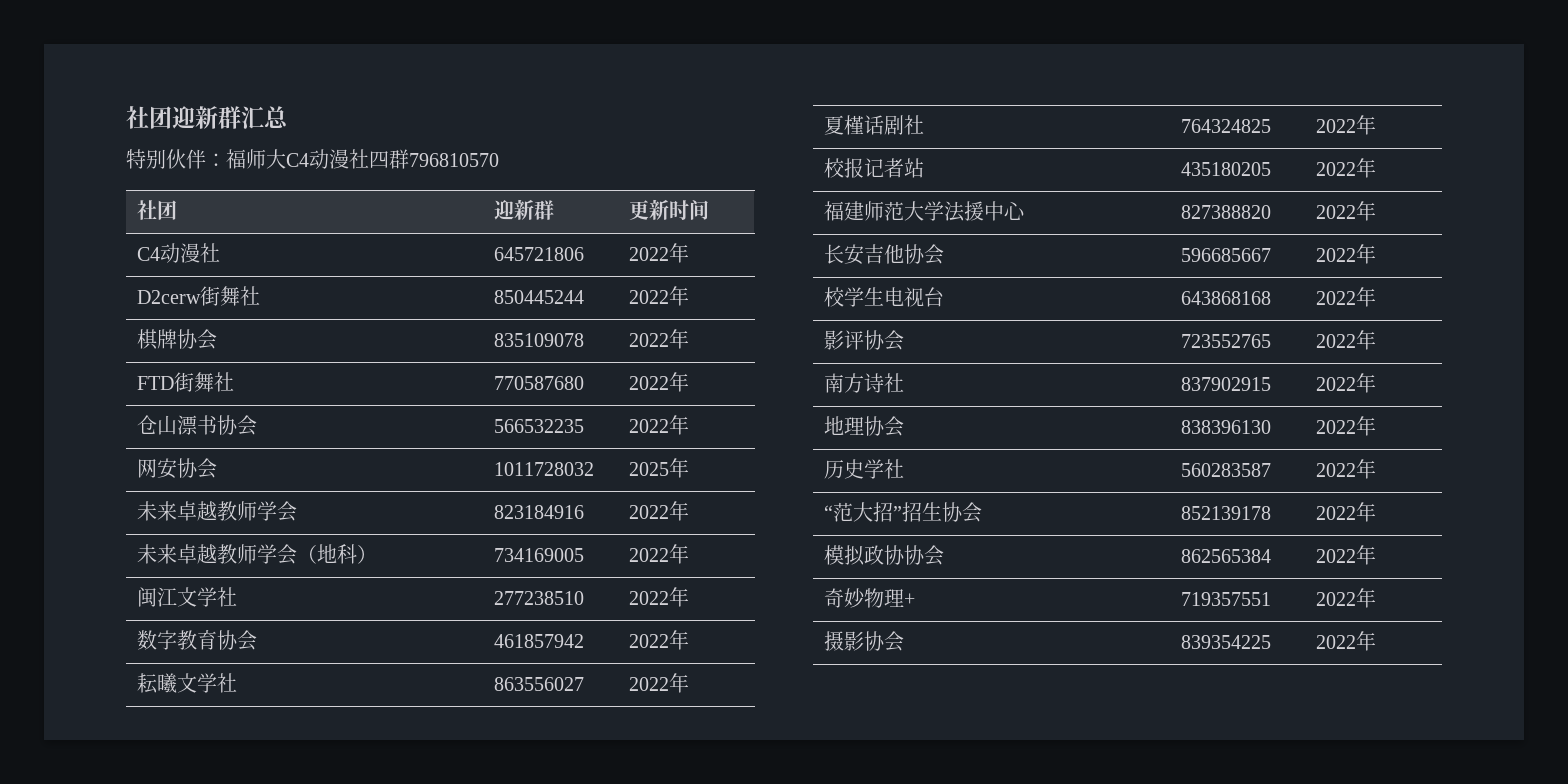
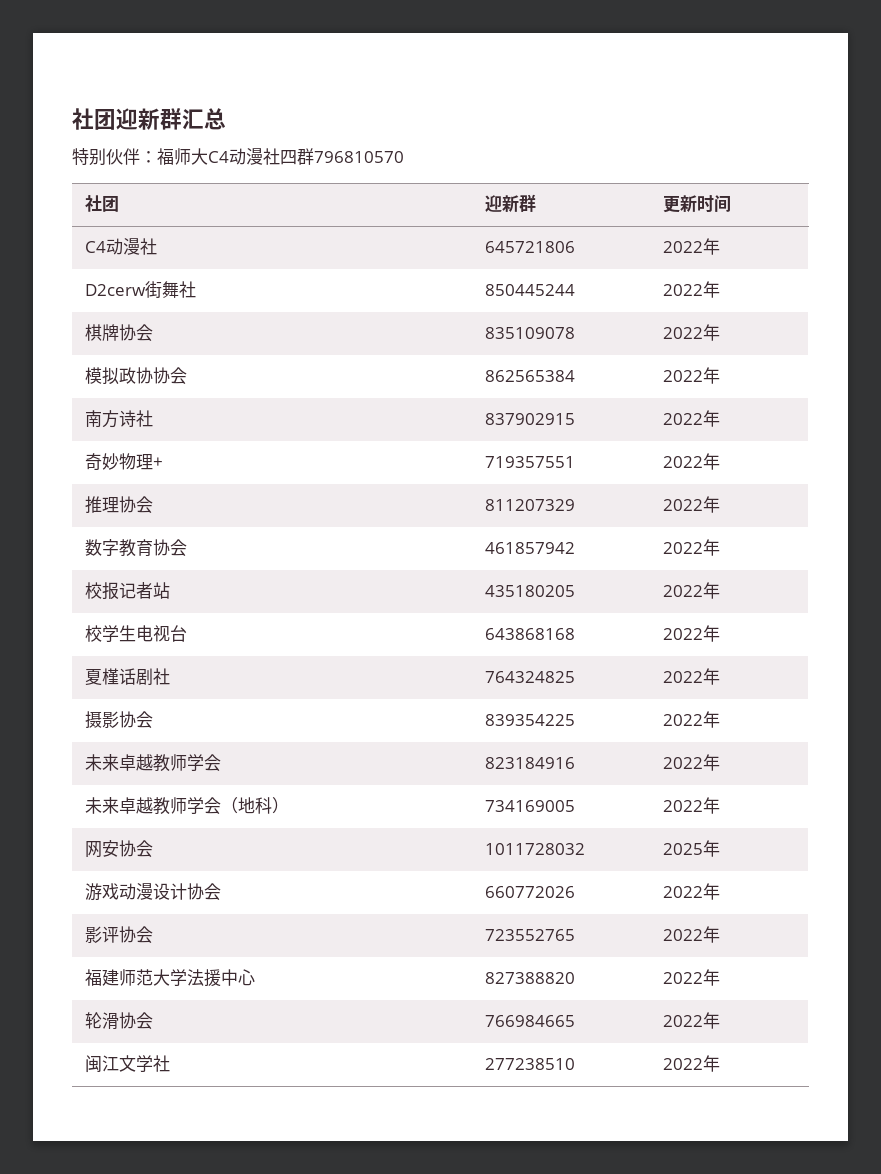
[136,372,234,392] [493,376,584,390] [628,372,689,392] [136,415,257,436] [493,419,584,433] [628,415,689,435] [136,458,217,479] [493,462,594,476] [628,462,669,476] FTD街舞社 | 770587680 | 2022年 // 仓山漂书协会 | 566532235 | 2022年 // 网安协会 | 1011728032 | 2025 -> [84,367,187,385] [484,370,575,382] [662,367,720,384] [84,410,153,428] [484,413,575,425] [662,410,720,427] [84,453,163,470] [484,456,575,468] [662,453,720,470] [84,496,153,514] [484,499,575,511] [662,496,720,513] [84,539,187,557] [484,542,575,554] [662,539,720,556] [84,582,170,600] [484,585,575,597] [662,582,720,599] [84,625,187,642] [484,628,575,640] [662,625,720,642] [84,668,170,685] [484,671,575,683] [662,668,720,685] [84,711,153,728] [484,714,575,726] [662,714,703,726] 模拟政协协会 | 862565384 | 2022年 // 南方诗社 | 837902915 | 2022年 // 奇妙物理+ | 719357551 | 2022年 // 推理协会 | 811207329 | 2022年 // 数字教育协会 | 461857942 | 2022年 // 校报记者站 | 435180205 | 2022年 // 校学生电视台 | 643868168 | 2022年 // 夏槿话剧社 | 764324825 | 2022年 // 摄影协会 | 839354225 | 2022
[136,587,237,607] [493,591,584,605] [628,587,689,607] [136,630,257,651] [493,634,584,648] [628,630,689,650] [136,673,237,694] [493,677,584,691] [628,673,689,693] [823,115,924,135] [1180,119,1271,133] [1315,115,1376,135] [823,158,924,178] [1180,162,1271,176] 闽江文学社 | 277238510 | 2022年 // 数字教育协会 | 461857942 | 2022年 // 耘曦文学社 | 863556027 | 2022年 // 夏槿话剧社 | 764324825 | 2022年 // 校报记者站 | 435180205 -> [84,840,153,858] [484,843,585,855] [662,840,720,857] [84,883,221,901] [484,886,575,898] [662,883,720,900] [84,926,153,943] [484,929,575,941] 网安协会 | 1011728032 | 2025年 // 游戏动漫设计协会 | 660772026 | 2022年 // 影评协会 | 723552765
[823,244,944,265] [1180,248,1271,262] [1315,244,1376,264] [823,287,944,307] [1180,291,1271,305] [1315,287,1376,307] [823,330,904,351] [1180,334,1271,348] [1315,330,1376,350] [823,373,904,393] [1180,377,1271,391] [1315,373,1376,393] [823,416,904,437] [1180,420,1271,434] [1315,416,1376,436] [823,459,904,479] [1180,463,1271,477] [1315,459,1376,479] [823,502,982,523] [1180,506,1271,520] [1315,502,1376,522] [823,545,944,566] [1180,549,1271,563] [1315,545,1376,565] [823,588,915,608] [1180,592,1271,606] [1315,588,1376,608] [823,631,904,652] [1180,635,1271,649] 长安吉他协会 | 596685667 | 2022年 // 校学生电视台 | 643868168 | 2022年 // 影评协会 | 723552765 | 2022年 // 南方诗社 | 837902915 | 2022年 // 地理协会 | 838396130 | 2022年 // 历史学社 | 560283587 | 2022年 // “范大招”招生协会 | 852139178 | 2022年 // 模拟政协协会 | 862565384 | 2022年 // 奇妙物理+ | 719357551 | 2022年 // 摄影协会 | 839354225 -> [84,1012,153,1029] [484,1015,575,1027] [662,1012,720,1029] [84,1055,170,1073] [484,1058,575,1070] 轮滑协会 | 766984665 | 2022年 // 闽江文学社 | 277238510

